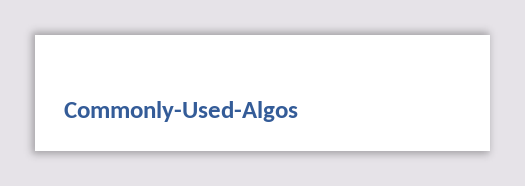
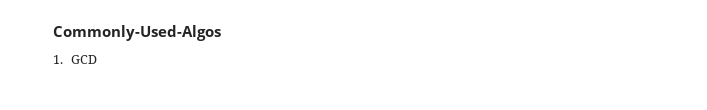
(298, 111) none -> [53,55,97,64] // 1. GCD

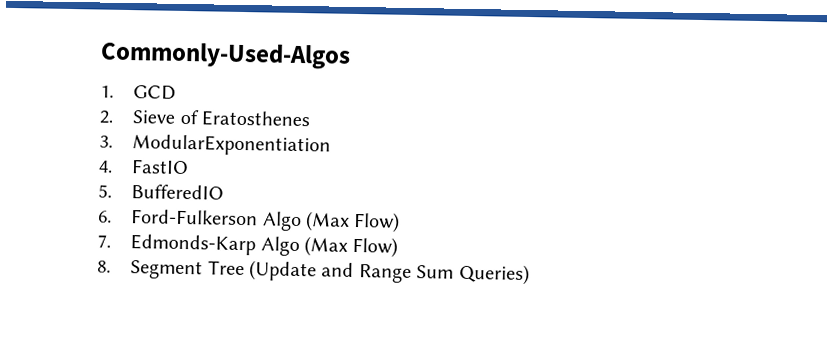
(97, 59) none -> [99,109,312,128] [99,134,332,157] [98,159,190,175] [98,184,225,200] [98,209,401,233] [97,234,399,258] [97,260,530,286] // 2. Sieve of Eratosthenes // 3. ModularExponentiation // 4. FastIO // 5. BufferedIO // 6. Ford-Fulkerson Algo (Max Flow) // 7. Edmonds-Karp Algo (Max Flow) // 8. Segment Tree (Update and Range Sum Queries)

